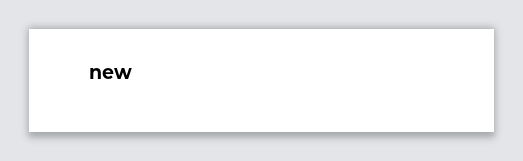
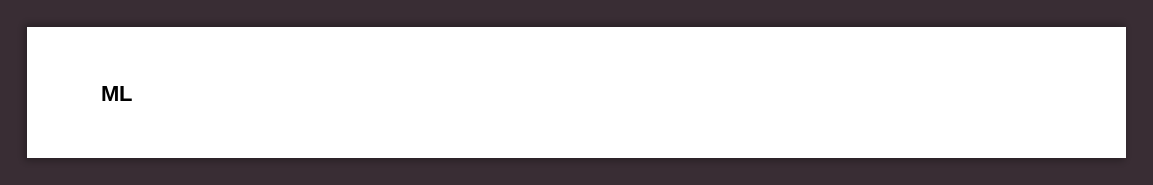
[89,68,132,79] new -> [101,86,132,101] ML

